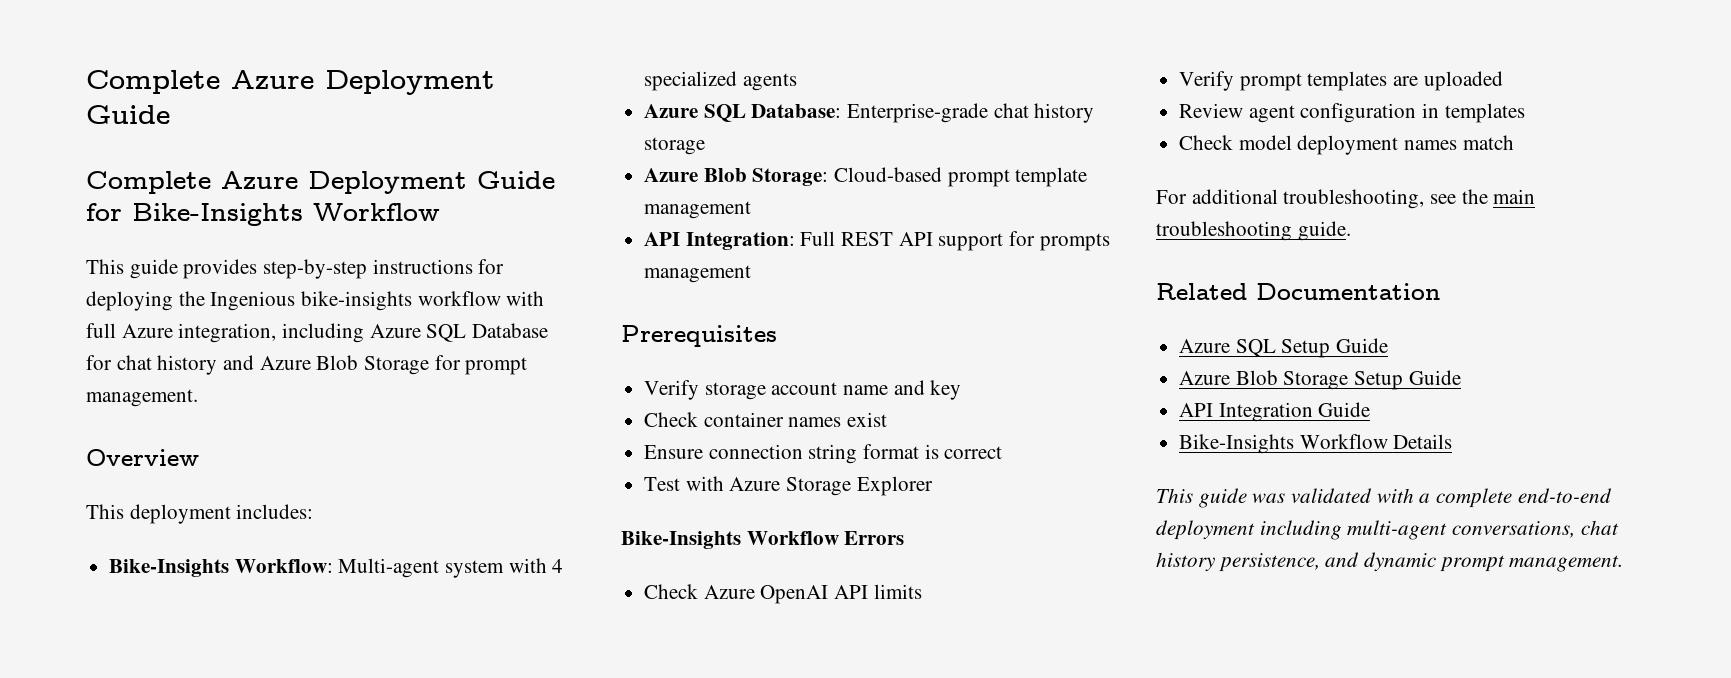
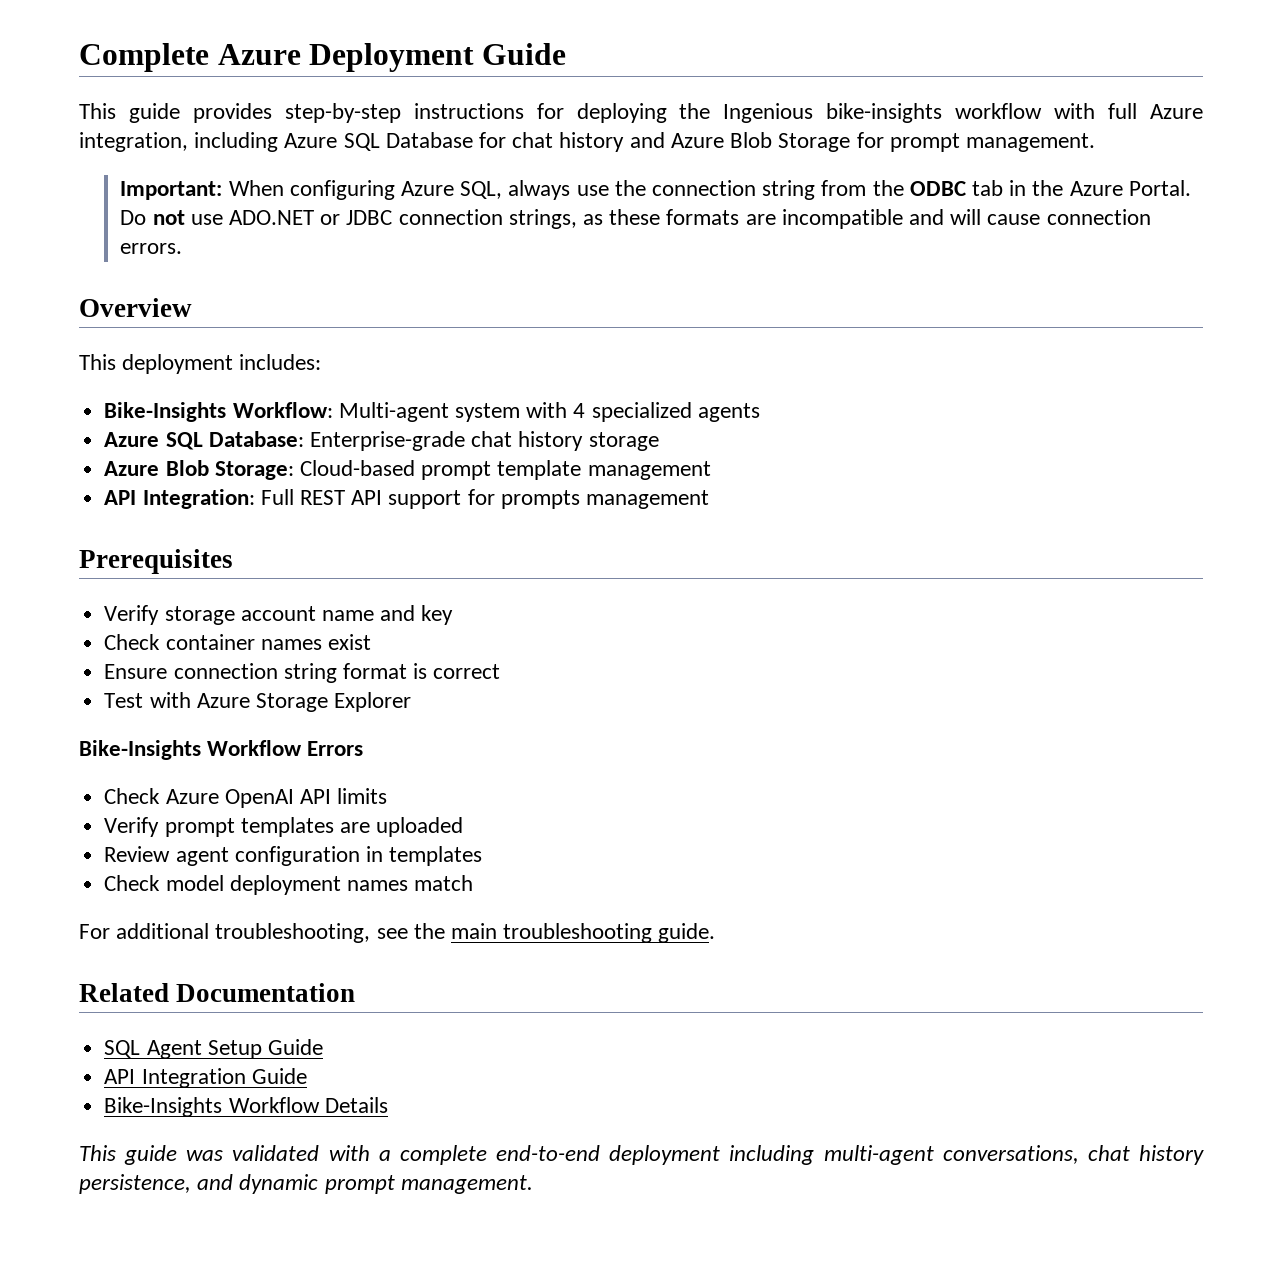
[86,70,495,95] [86,105,170,124] [86,171,555,194] [86,203,440,226] Complete Azure Deployment Guide // Complete Azure Deployment Guide for Bike-Insights Workflow -> [79,43,566,72] Complete Azure Deployment Guide
(198, 398) none -> [120,180,1191,200] [120,209,1151,229] [120,243,183,254] // Important: When configuring Azure SQL, always use the connection string from the ODBC tab in the Azure Portal. Do not use ADO.NET or JDBC connection strings, as these formats are incompatible and will cause connection errors.
[1179,338,1389,358] [1179,370,1349,390] Azure SQL Setup Guide // Azure Blob Storage -> [104,1040,202,1059] SQL Agent

